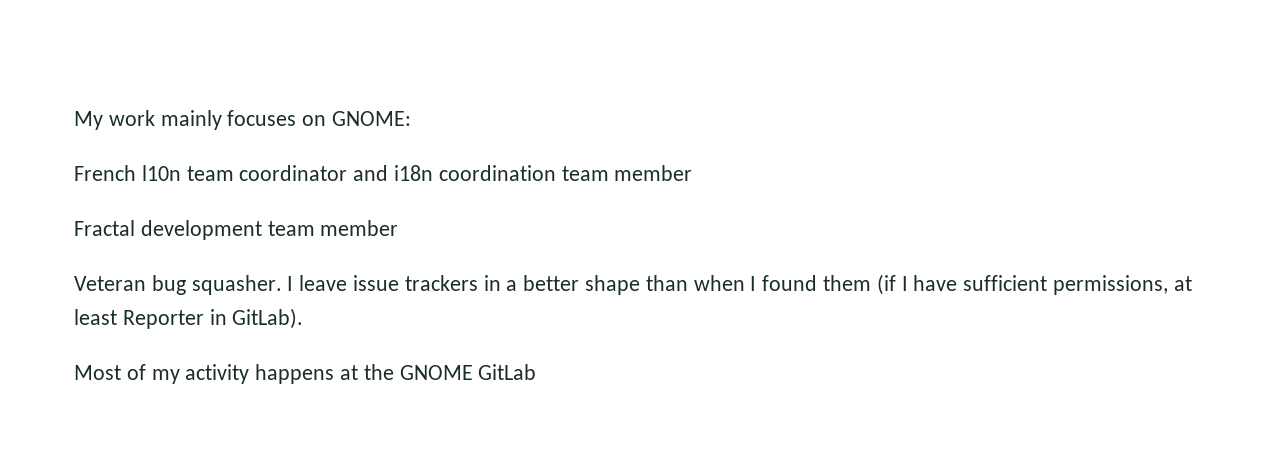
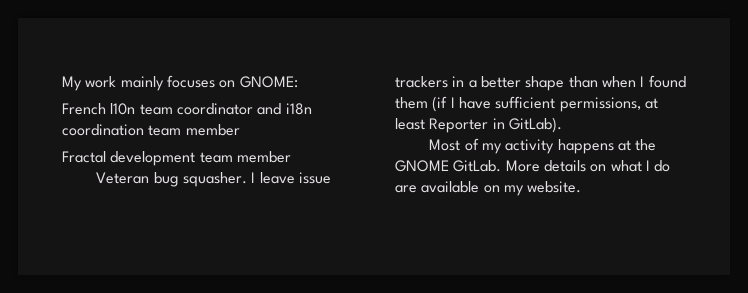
[478,364,537,380] GitLab -> [453,160,671,172] [395,181,582,196] GitLab. More details on what I do are available on my website.

